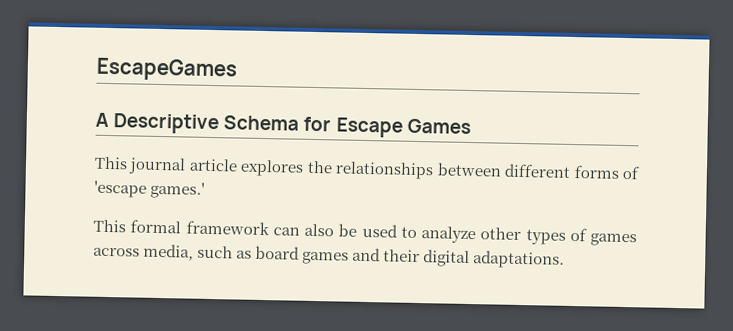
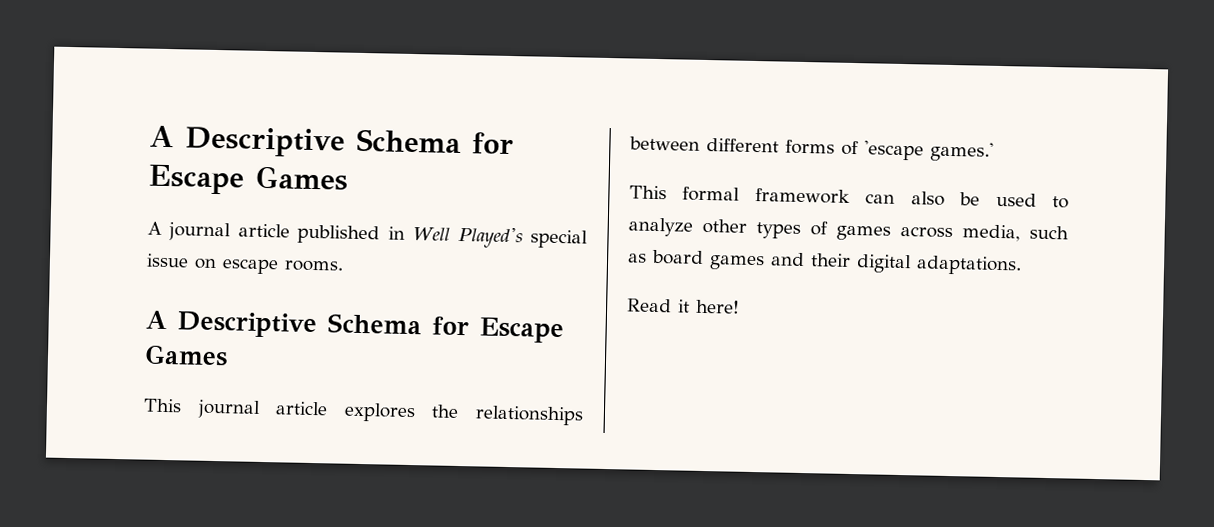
[96,57,238,82] EscapeGames -> [149,125,514,158] [148,164,348,195] [147,221,588,249] [146,253,343,275] A Descriptive Schema for Escape Games // A journal article published in Well Played's special issue on escape rooms.
(566, 259) none -> [627,298,740,314] // Read it here!

